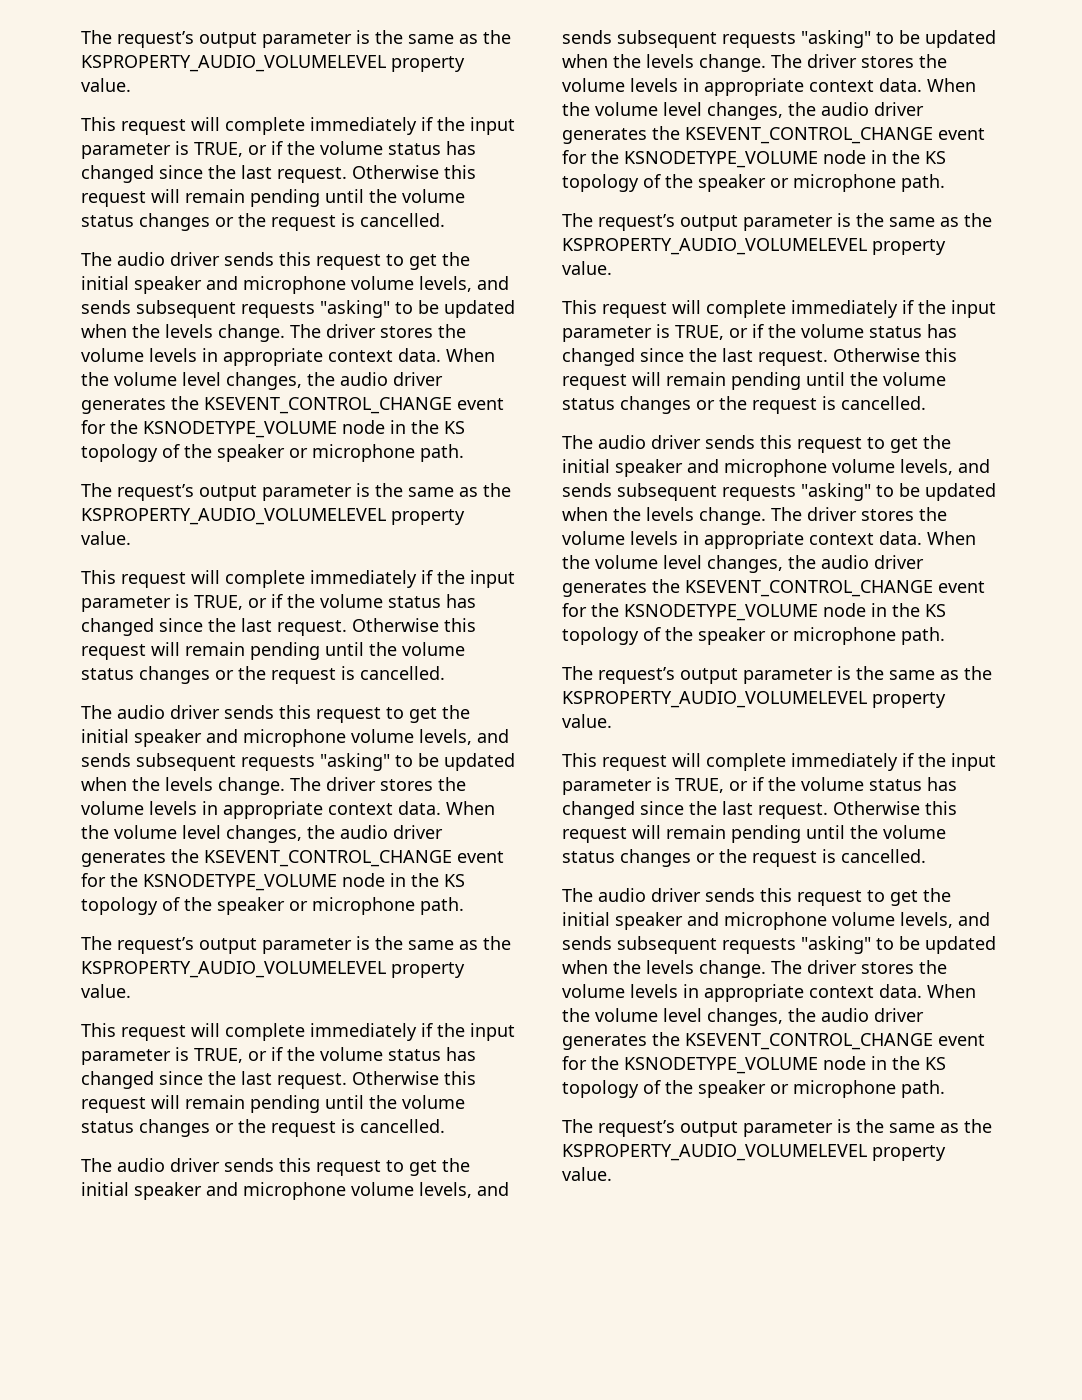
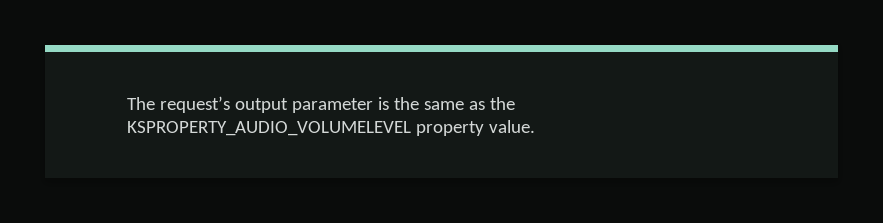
[81,117,515,135] [81,141,476,159] [81,165,476,183] [81,189,465,207] [81,213,445,231] [81,252,470,270] [81,276,509,294] [81,300,515,318] [81,324,466,342] [81,348,495,366] [81,372,443,390] [81,396,504,414] [81,420,465,438] [81,444,464,462] [81,483,511,501] [81,508,465,525] [81,531,131,545] [81,570,515,588] [81,594,476,612] [81,618,476,636] [81,642,465,660] [81,666,445,684] [81,705,470,723] [81,729,509,747] [81,753,515,771] [81,777,466,795] [81,801,495,819] [81,825,443,843] [81,849,504,867] [81,873,465,891] [81,897,464,915] [81,936,511,954] [81,961,465,978] [81,984,131,998] [81,1023,515,1041] [81,1047,476,1065] [81,1071,476,1089] [81,1095,465,1113] [81,1119,445,1137] [81,1158,470,1176] [81,1182,509,1200] [562,30,996,48] [562,54,947,72] [562,78,976,96] [562,102,924,120] [562,126,985,144] [562,150,946,168] [562,174,945,192] [562,213,992,231] [562,238,946,255] [562,261,612,275] [562,300,996,318] [562,324,957,342] [562,348,957,366] [562,372,946,390] [562,396,926,414] [562,435,951,453] [562,459,990,477] [562,483,996,501] [562,507,947,525] [562,531,976,549] [562,555,924,573] [562,579,985,597] [562,603,946,621] [562,627,945,645] [562,666,992,684] [562,691,946,708] [562,714,612,728] [562,753,996,771] [562,777,957,795] [562,801,957,819] [562,825,946,843] [562,849,926,867] [562,888,951,906] [562,912,990,930] [562,936,996,954] [562,960,947,978] [562,984,976,1002] [562,1008,924,1026] [562,1032,985,1050] [562,1056,946,1074] [562,1080,945,1098] [562,1119,992,1137] [562,1144,946,1161] [562,1167,612,1181] // This request will complete immediately if the input parameter is TRUE, or if the volume status has changed since the last request. Otherwise this request will remain pending until the volume status changes or the request is cancelled. // The audio driver sends this request to get the initial speaker and microphone volume levels, and sends subsequent requests "asking" to be updated when the levels change. The driver stores the volume levels in appropriate context data. When the volume level changes, the audio driver generates the KSEVENT_CONTROL_CHANGE event for the KSNODETYPE_VOLUME node in the KS topology of the speaker or microphone path. // The request’s output parameter is the same as the KSPROPERTY_AUDIO_VOLUMELEVEL property value. // This request will complete immediately if the input parameter is TRUE, or if the volume status has changed since the last request. Otherwise this request will remain pending until the volume status changes or the request is cancelled. // The audio driver sends this request to get the initial speaker and microphone volume levels, and sends subsequent requests "asking" to be updated when the levels change. The driver stores the volume levels in appropriate context data. When the volume level changes, the audio driver generates the KSEVENT_CONTROL_CHANGE event for the KSNODETYPE_VOLUME node in the KS topology of the speaker or microphone path. // The request’s output parameter is the same as the KSPROPERTY_AUDIO_VOLUMELEVEL property value. // This request will complete immediately if the input parameter is TRUE, or if the volume status has changed since the last request. Otherwise this request will remain pending until the volume status changes or the request is cancelled. // The audio driver sends this request to get the initial speaker and microphone volume levels, and sends subsequent requests "asking" to be updated when the levels change. The driver stores the volume levels in appropriate context data. When the volume level changes, the audio driver generates the KSEVENT_CONTROL_CHANGE event for the KSNODETYPE_VOLUME node in the KS topology of the speaker or microphone path. // The request’s output parameter is the same as the KSPROPERTY_AUDIO_VOLUMELEVEL property value. // This request will complete immediately if the input parameter is TRUE, or if the volume status has changed since the last request. Otherwise this request will remain pending until the volume status changes or the request is cancelled. // The audio driver sends this request to get the initial speaker and microphone volume levels, and sends subsequent requests "asking" to be updated when the levels change. The driver stores the volume levels in appropriate context data. When the volume level changes, the audio driver generates the KSEVENT_CONTROL_CHANGE event for the KSNODETYPE_VOLUME node in the KS topology of the speaker or microphone path. // The request’s output parameter is the same as the KSPROPERTY_AUDIO_VOLUMELEVEL property value. // This request will complete immediately if the input parameter is TRUE, or if the volume status has changed since the last request. Otherwise this request will remain pending until the volume status changes or the request is cancelled. // The audio driver sends this request to get the initial speaker and microphone volume levels, and sends subsequent requests "asking" to be updated when the levels change. The driver stores the volume levels in appropriate context data. When the volume level changes, the audio driver generates the KSEVENT_CONTROL_CHANGE event for the KSNODETYPE_VOLUME node in the KS topology of the speaker or microphone path. // The request’s output parameter is the same as the KSPROPERTY_AUDIO_VOLUMELEVEL property value. -> (535, 126) none

